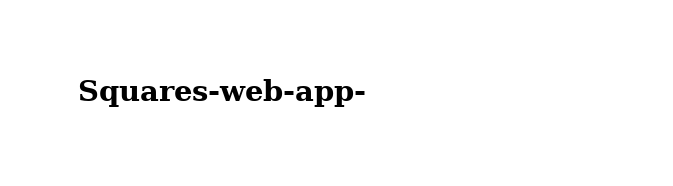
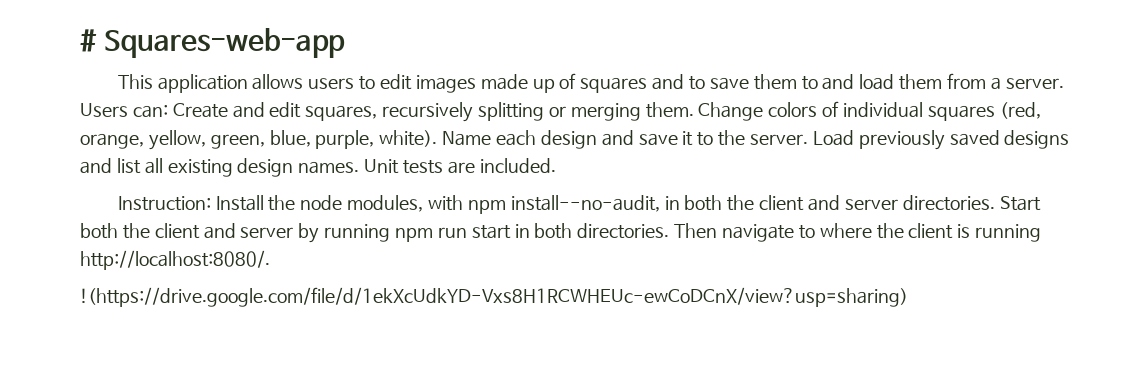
[78,79,366,107] Squares-web-app- -> [80,28,345,58] [117,73,1064,93] [80,101,1041,122] [80,130,1070,150] [80,158,556,177] [117,195,1041,214] [80,223,1042,243] [80,250,270,270] [80,287,908,307] # Squares-web-app // This application allows users to edit images made up of squares and to save them to and load them from a server. Users can: Create and edit squares, recursively splitting or merging them. Change colors of individual squares (red, orange, yellow, green, blue, purple, white). Name each design and save it to the server. Load previously saved designs and list all existing design names. Unit tests are included. // Instruction: Install the node modules, with npm install--no-audit, in both the client and server directories. Start both the client and server by running npm run start in both directories. Then navigate to where the client is running http://localhost:8080/. // !(https://drive.google.com/file/d/1ekXcUdkYD-Vxs8H1RCWHEUc-ewCoDCnX/view?usp=sharing)

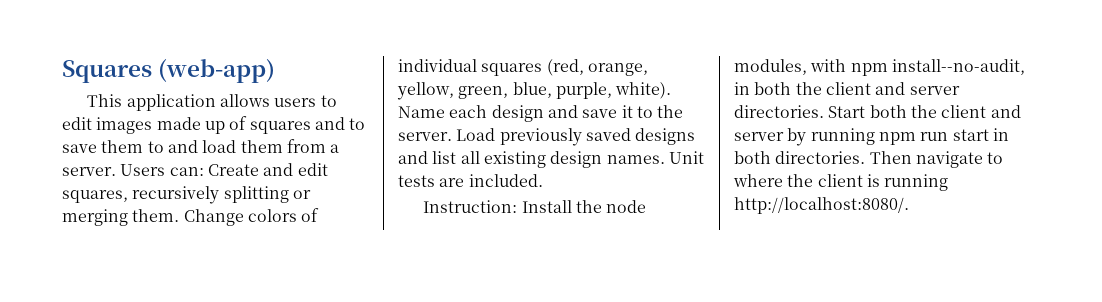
[80,28,345,58] # Squares-web-app -> [62,58,276,83] Squares (web-app)
[80,287,908,307] // !(https://drive.google.com/file/d/1ekXcUdkYD-Vxs8H1RCWHEUc-ewCoDCnX/view?usp=sharing) -> (909, 205) none

